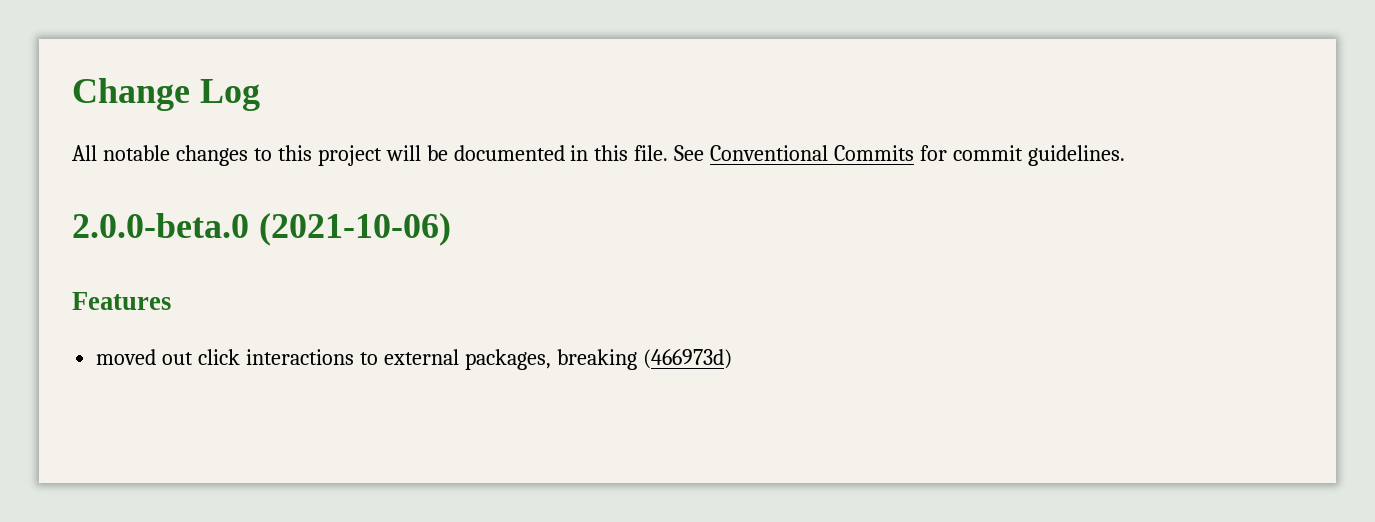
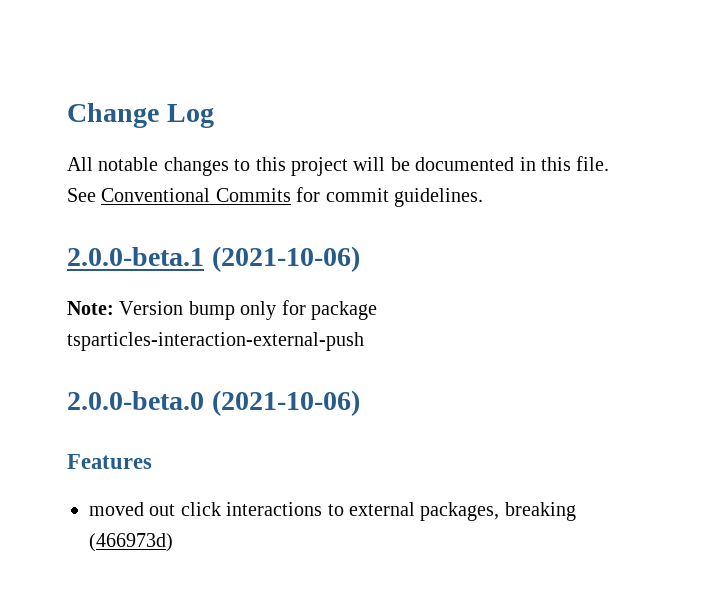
(1125, 155) none -> [67,246,360,272] [67,300,377,320] [67,332,364,351] // 2.0.0-beta.1 (2021-10-06) // Note: Version bump only for package tsparticles-interaction-external-push

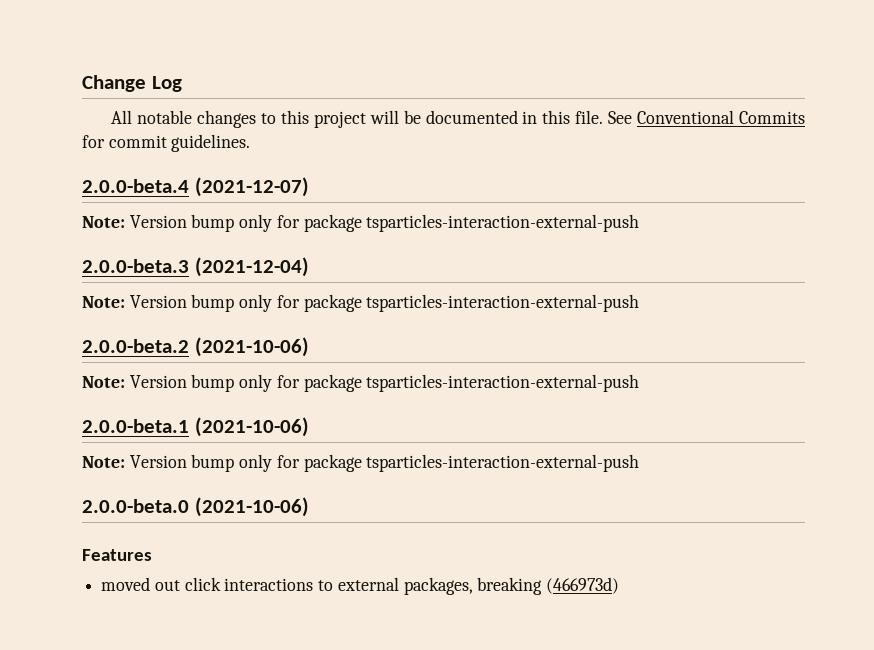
(483, 197) none -> [82,177,309,197] [82,214,640,232] [82,257,309,277] [82,294,640,312] [82,337,309,357] [82,374,640,392] // 2.0.0-beta.4 (2021-12-07) // Note: Version bump only for package tsparticles-interaction-external-push // 2.0.0-beta.3 (2021-12-04) // Note: Version bump only for package tsparticles-interaction-external-push // 2.0.0-beta.2 (2021-10-06) // Note: Version bump only for package tsparticles-interaction-external-push

